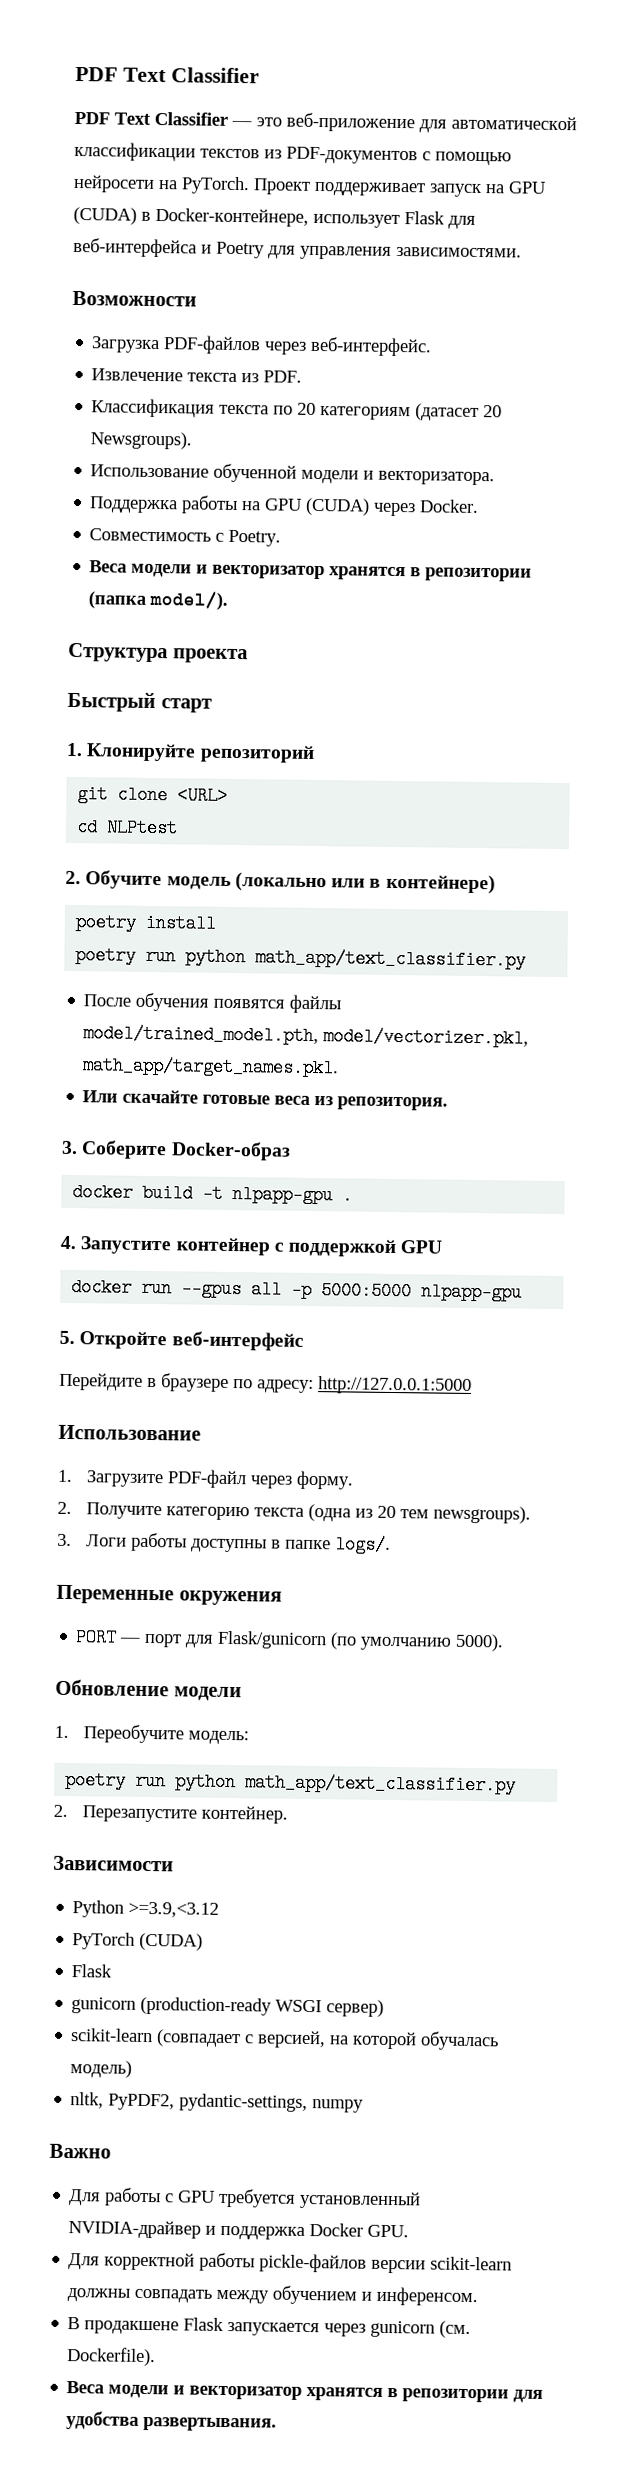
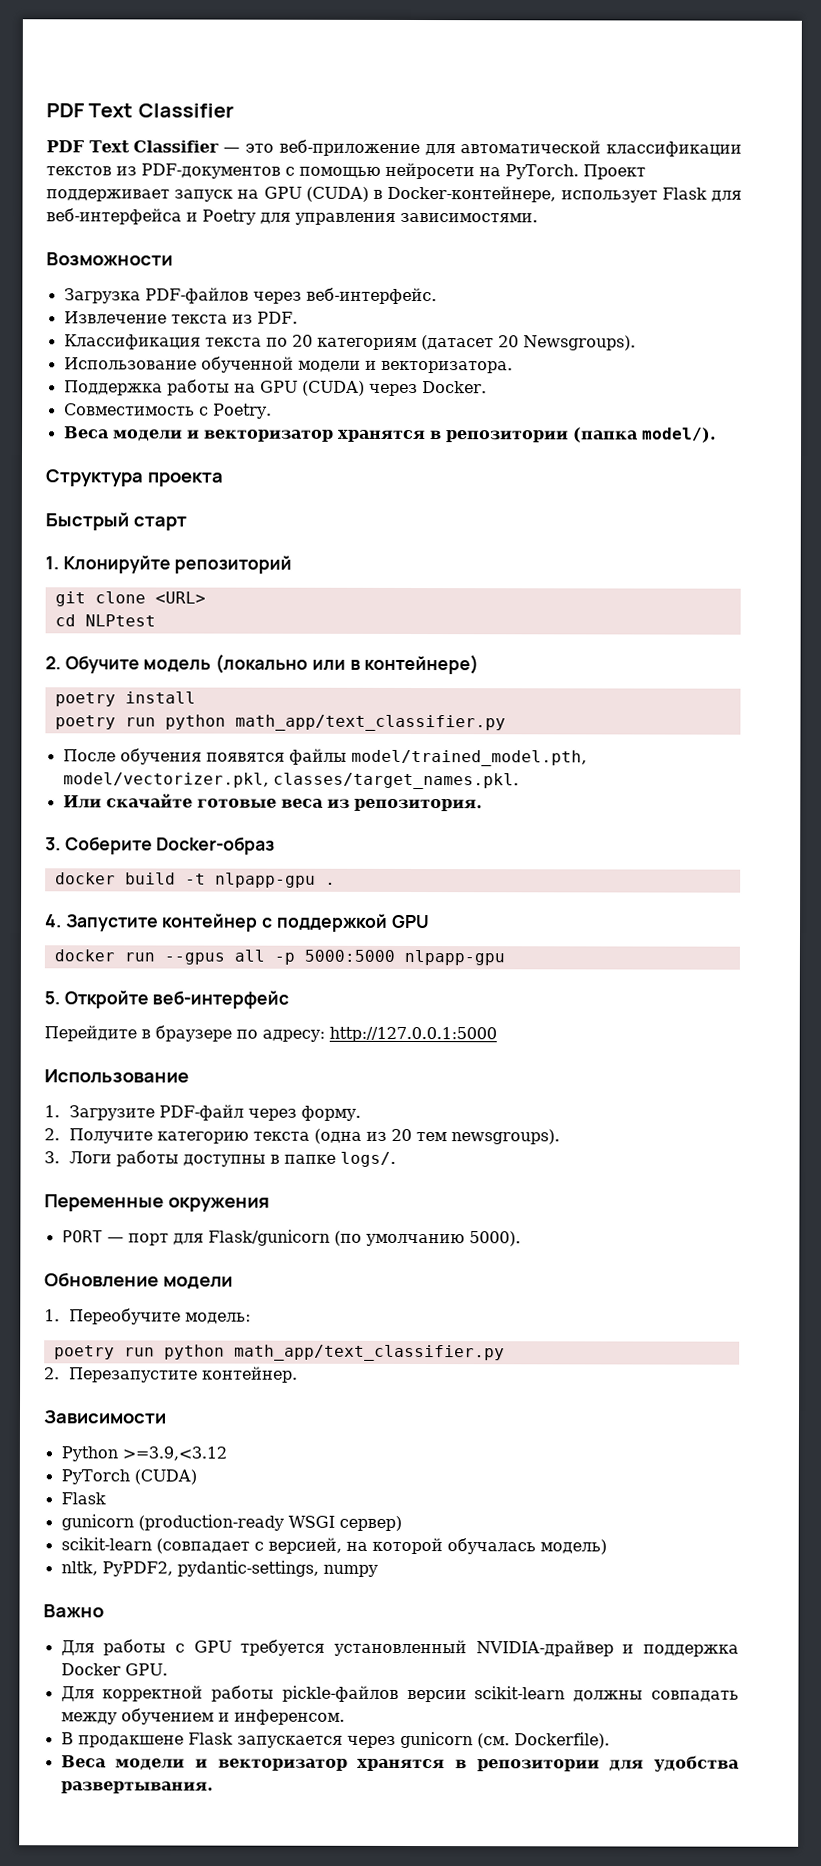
[82,1056,340,1078] math_app/target_names.pkl. -> [272,772,519,790] classes/target_names.pkl.

